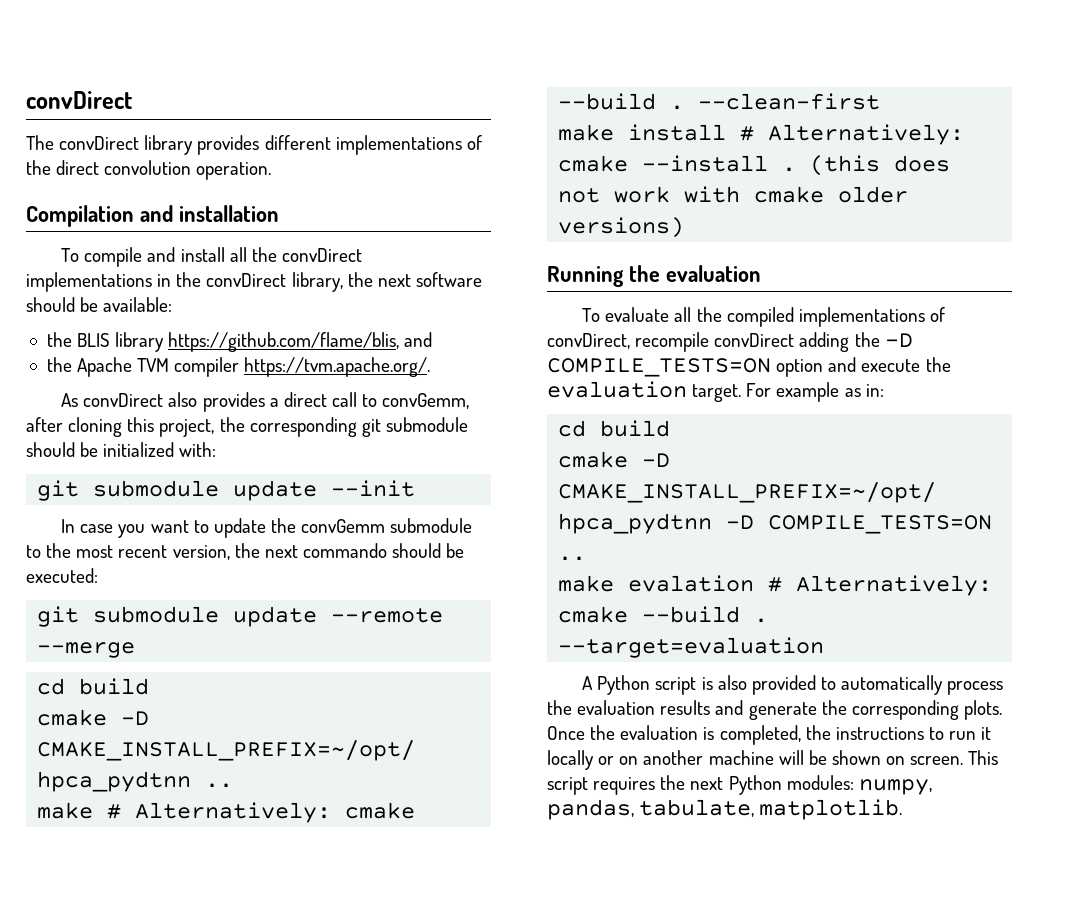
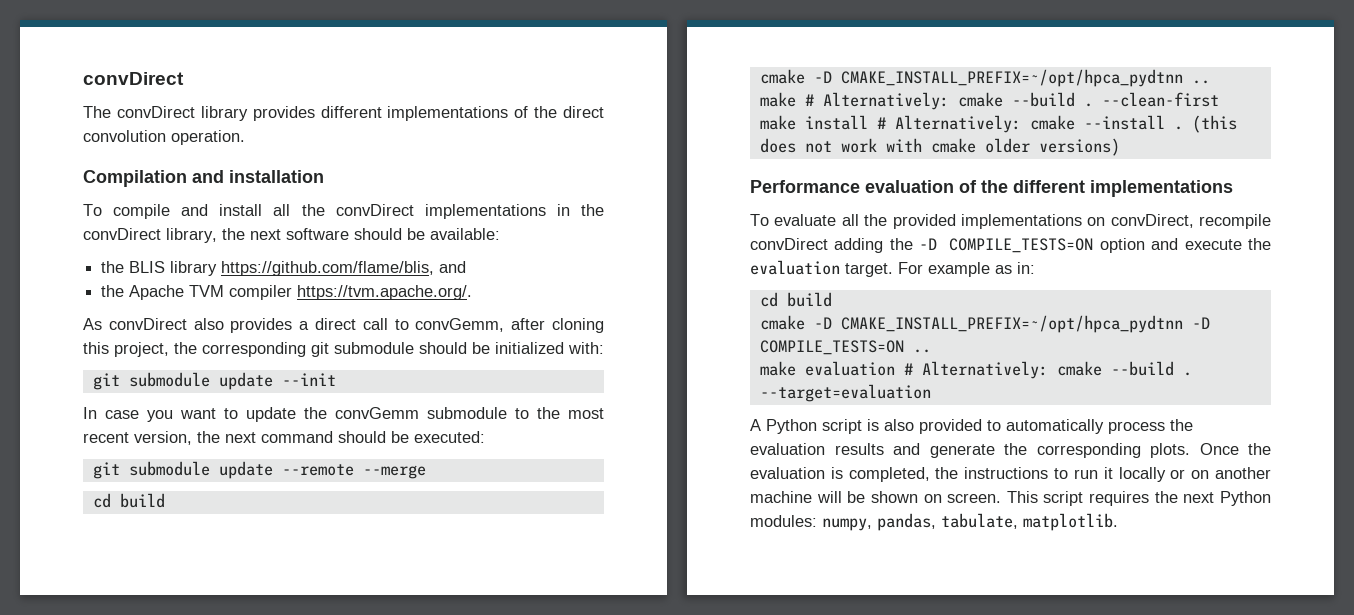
[302,543,387,558] commando -> [261,431,333,443] command
[547,265,761,287] Running the evaluation -> [750,180,1233,197] Performance evaluation of the different implementations
[726,307,945,327] compiled implementations of -> [892,214,1106,229] provided implementations on
[628,575,755,592] evalation -> [804,361,895,376] evaluation

